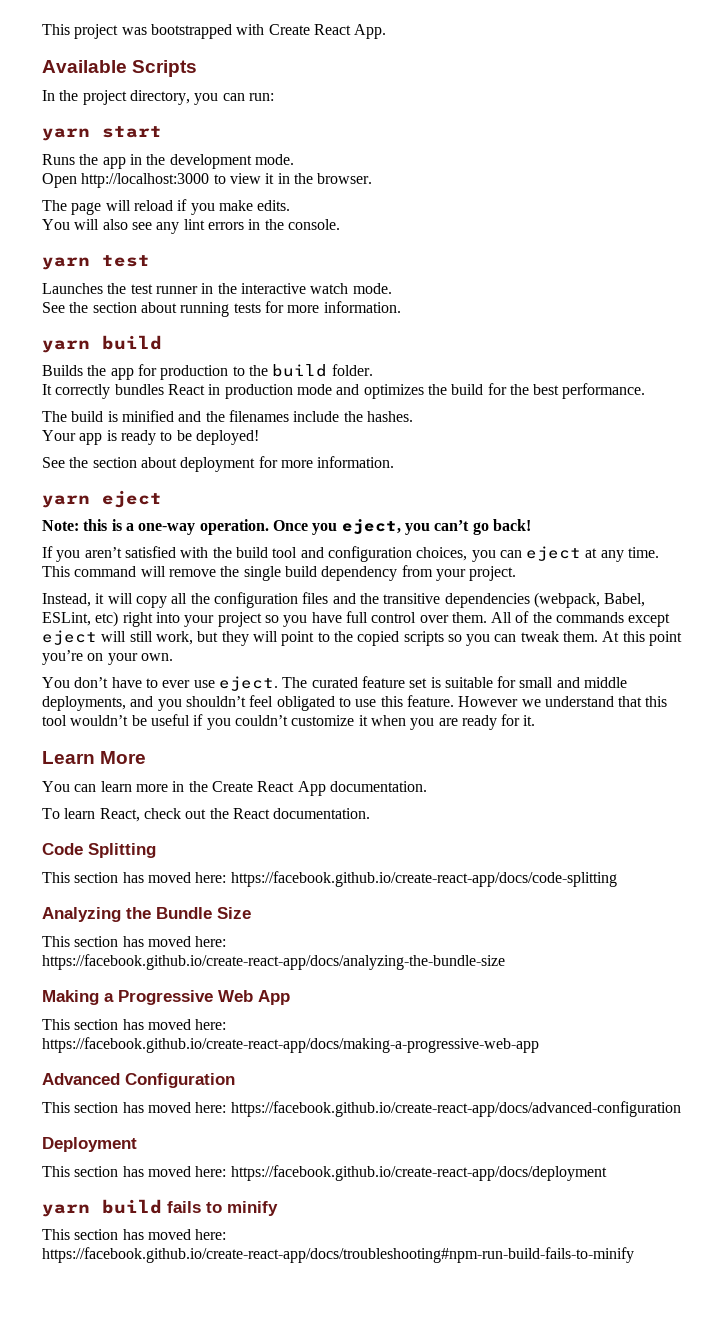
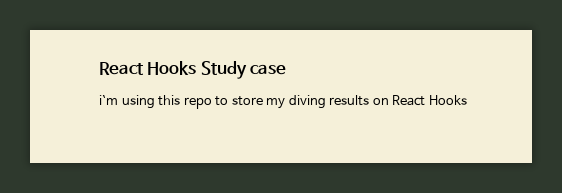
[42,24,387,39] [42,60,198,77] [42,90,274,105] [42,126,162,141] [42,154,294,169] [42,173,373,188] [42,199,291,215] [42,219,340,234] [42,255,150,270] [42,283,392,294] [42,301,401,317] [42,335,162,353] [42,364,373,380] [42,383,646,399] [42,410,413,422] [42,430,259,445] [42,456,395,472] [42,490,162,508] [42,519,531,535] [42,546,660,562] [42,565,517,581] [42,592,646,608] [42,611,671,627] [42,630,683,646] [42,650,173,665] [42,676,628,691] [42,695,668,711] [42,714,536,730] [42,751,147,764] [42,781,427,796] [42,808,371,822] [42,843,156,858] [42,871,617,887] [42,907,251,922] [42,936,227,947] [42,954,505,970] [42,990,290,1005] [42,1019,227,1030] [42,1037,539,1053] [42,1073,235,1088] [42,1101,681,1117] [42,1137,137,1152] [42,1165,607,1181] [42,1199,278,1217] [42,1229,227,1240] [42,1247,634,1263] This project was bootstrapped with Create React App. // Available Scripts // In the project directory, you can run: // yarn start // Runs the app in the development mode. // Open http://localhost:3000 to view it in the browser. // The page will reload if you make edits. // You will also see any lint errors in the console. // yarn test // Launches the test runner in the interactive watch mode. // See the section about running tests for more information. // yarn build // Builds the app for production to the build folder. // It correctly bundles React in production mode and optimizes the build for the best performance. // The build is minified and the filenames include the hashes. // Your app is ready to be deployed! // See the section about deployment for more information. // yarn eject // Note: this is a one-way operation. Once you eject, you can’t go back! // If you aren’t satisfied with the build tool and configuration choices, you can eject at any time. This command will remove the single build dependency from your project. // Instead, it will copy all the configuration files and the transitive dependencies (webpack, Babel, ESLint, etc) right into your project so you have full control over them. All of the commands except eject will still work, but they will point to the copied scripts so you can tweak them. At this point you’re on your own. // You don’t have to ever use eject. The curated feature set is suitable for small and middle deployments, and you shouldn’t feel obligated to use this feature. However we understand that this tool wouldn’t be useful if you couldn’t customize it when you are ready for it. // Learn More // You can learn more in the Create React App documentation. // To learn React, check out the React documentation. // Code Splitting // This section has moved here: https://facebook.github.io/create-react-app/docs/code-splitting // Analyzing the Bundle Size // This section has moved here: https://facebook.github.io/create-react-app/docs/analyzing-the-bundle-size // Making a Progressive Web App // This section has moved here: https://facebook.github.io/create-react-app/docs/making-a-progressive-web-app // Advanced Configuration // This section has moved here: https://facebook.github.io/create-react-app/docs/advanced-configuration // Deployment // This section has moved here: https://facebook.github.io/create-react-app/docs/deployment // yarn build fails to minify // This section has moved here: https://facebook.github.io/create-react-app/docs/troubleshooting#npm-run-build-fails-to-minify -> [99,61,287,79] [99,95,467,109] React Hooks Study case // i`m using this repo to store my diving results on React Hooks

